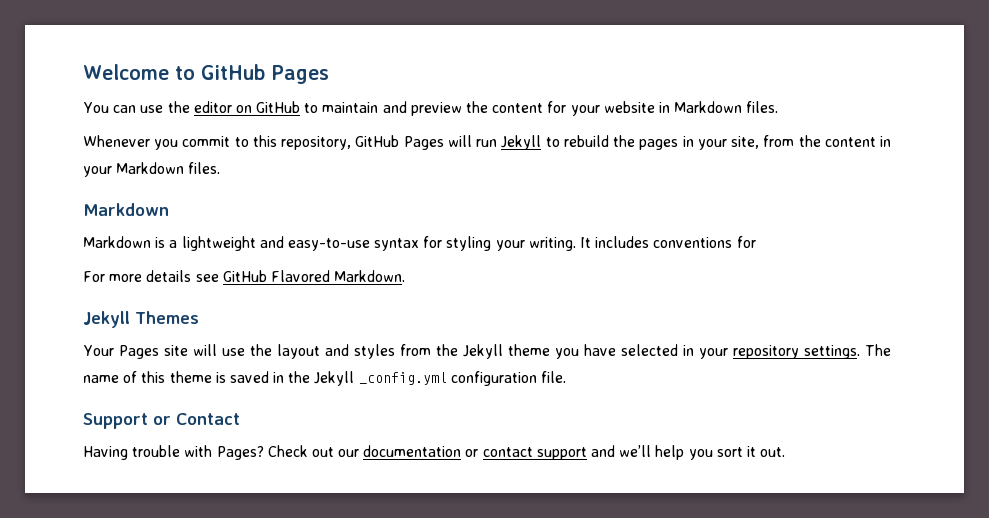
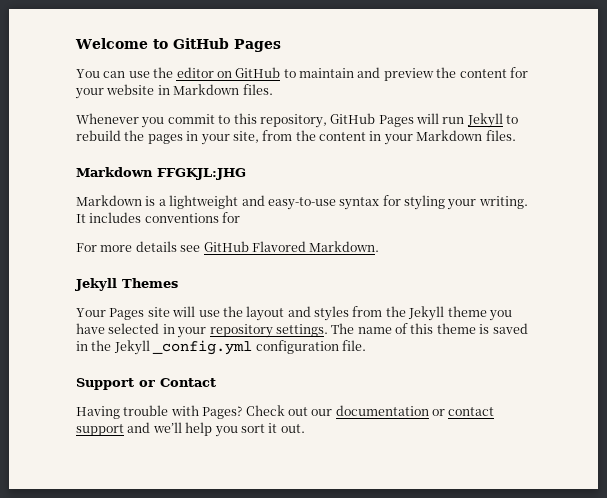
(169, 209) none -> [157,168,246,180] FFGKJL:JHG

